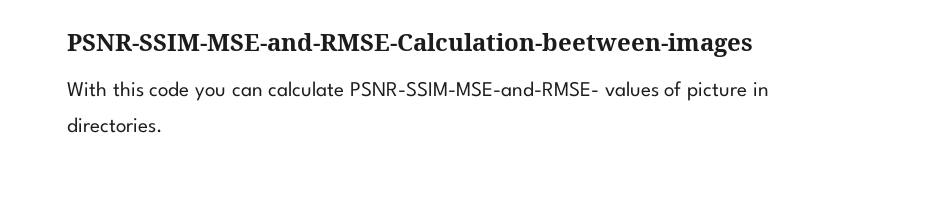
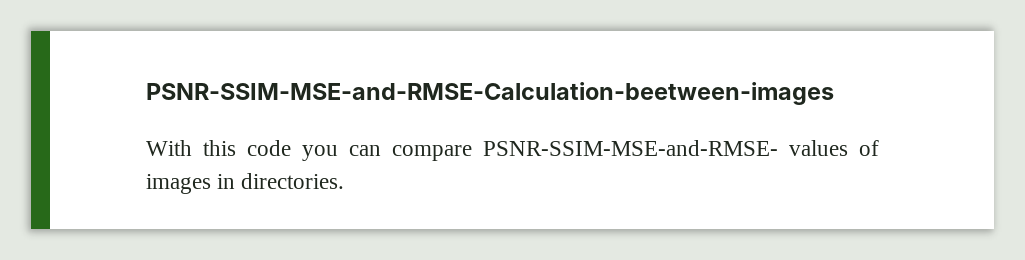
[268,81,345,97] calculate -> [392,145,472,161] compare
[687,82,748,101] picture -> [146,174,211,194] images

